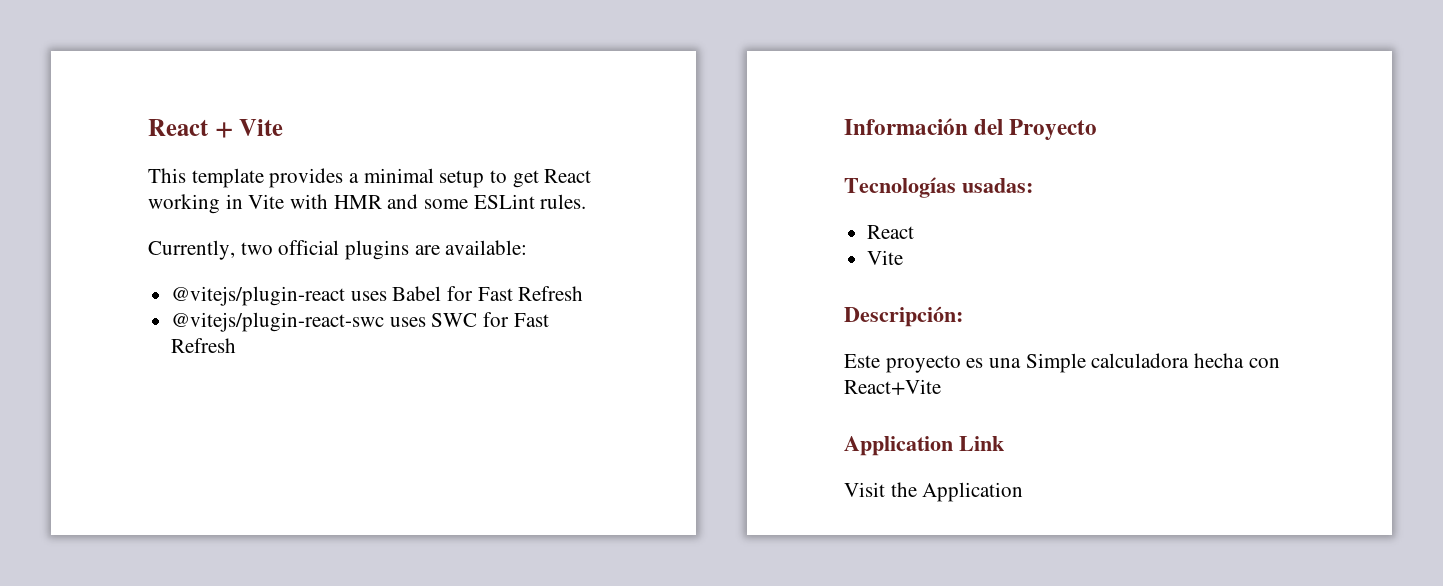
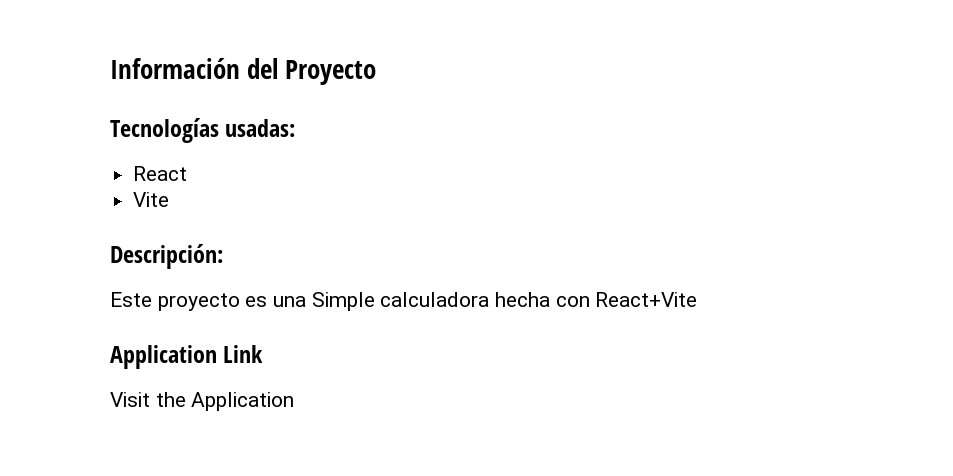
[148,119,284,138] [148,168,592,188] [148,194,587,214] [148,240,528,260] [171,286,584,306] [171,312,549,332] [171,338,237,353] React + Vite // This template provides a minimal setup to get React working in Vite with HMR and some ESLint rules. // Currently, two official plugins are available: // @vitejs/plugin-react uses Babel for Fast Refresh // @vitejs/plugin-react-swc uses SWC for Fast Refresh // -> (110, 68) none

